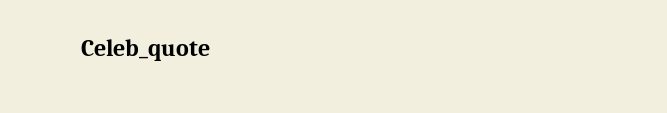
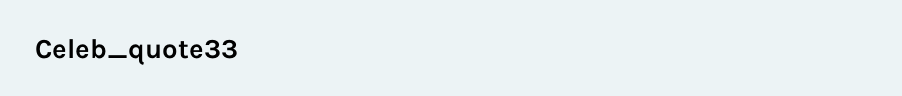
[81,39,210,61] Celeb_quote -> [35,39,238,65] Celeb_quote33

